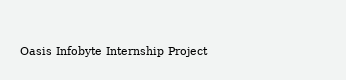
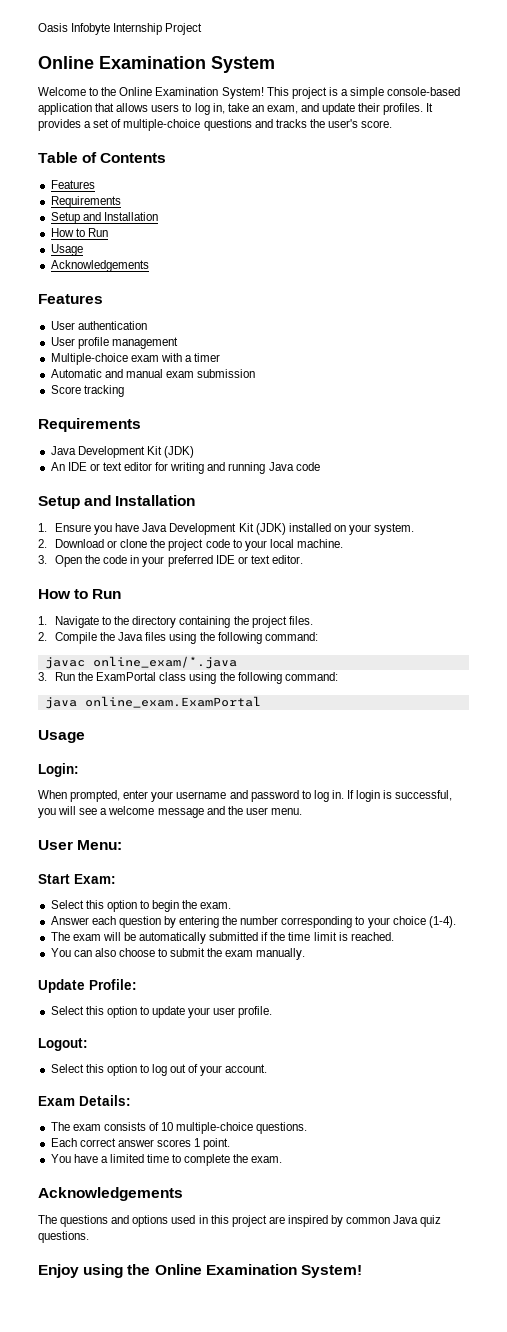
(208, 52) none -> [38,56,275,73] [38,87,461,99] [38,103,434,115] [38,119,393,131] [38,152,167,163] [50,180,95,189] [50,196,121,208] [50,212,158,224] [50,228,108,237] [50,244,83,256] [50,260,149,272] [38,294,103,304] [50,321,147,330] [50,337,178,349] [50,353,221,365] [50,369,256,378] [50,385,124,397] [38,418,141,432] [50,446,194,458] [50,462,320,474] [38,495,196,509] [38,523,415,535] [38,539,343,551] [38,555,303,567] [38,589,122,599] [38,616,313,628] [38,632,318,644] [44,656,237,669] [38,672,338,684] [44,696,261,709] [38,730,85,743] [38,763,79,777] [38,790,453,802] [38,806,302,818] [38,840,123,850] [38,874,116,884] [50,900,232,912] [50,916,456,928] [50,932,394,944] [50,948,306,960] [38,979,137,993] [50,1006,273,1018] [38,1038,88,1051] [50,1064,268,1076] [38,1095,131,1106] [50,1122,308,1134] [50,1138,231,1150] [50,1154,283,1166] [38,1187,183,1201] [38,1215,442,1227] [38,1231,89,1243] [38,1264,362,1278] // Online Examination System // Welcome to the Online Examination System! This project is a simple console-based application that allows users to log in, take an exam, and update their profiles. It provides a set of multiple-choice questions and tracks the user's score. // Table of Contents // Features // Requirements // Setup and Installation // How to Run // Usage // Acknowledgements // Features // User authentication // User profile management // Multiple-choice exam with a timer // Automatic and manual exam submission // Score tracking // Requirements // Java Development Kit (JDK) // An IDE or text editor for writing and running Java code // Setup and Installation // 1. Ensure you have Java Development Kit (JDK) installed on your system. // 2. Download or clone the project code to your local machine. // 3. Open the code in your preferred IDE or text editor. // How to Run // 1. Navigate to the directory containing the project files. // 2. Compile the Java files using the following command: // javac online_exam/*.java // 3. Run the ExamPortal class using the following command: // java online_exam.ExamPortal // Usage // Login: // When prompted, enter your username and password to log in. If login is successful, you will see a welcome message and the user menu. // User Menu: // Start Exam: // Select this option to begin the exam. // Answer each question by entering the number corresponding to your choice (1-4). // The exam will be automatically submitted if the time limit is reached. // You can also choose to submit the exam manually. // Update Profile: // Select this option to update your user profile. // Logout: // Select this option to log out of your account. // Exam Details: // The exam consists of 10 multiple-choice questions. // Each correct answer scores 1 point. // You have a limited time to complete the exam. // Acknowledgements // The questions and options used in this project are inspired by common Java quiz questions. // Enjoy using the Online Examination System!

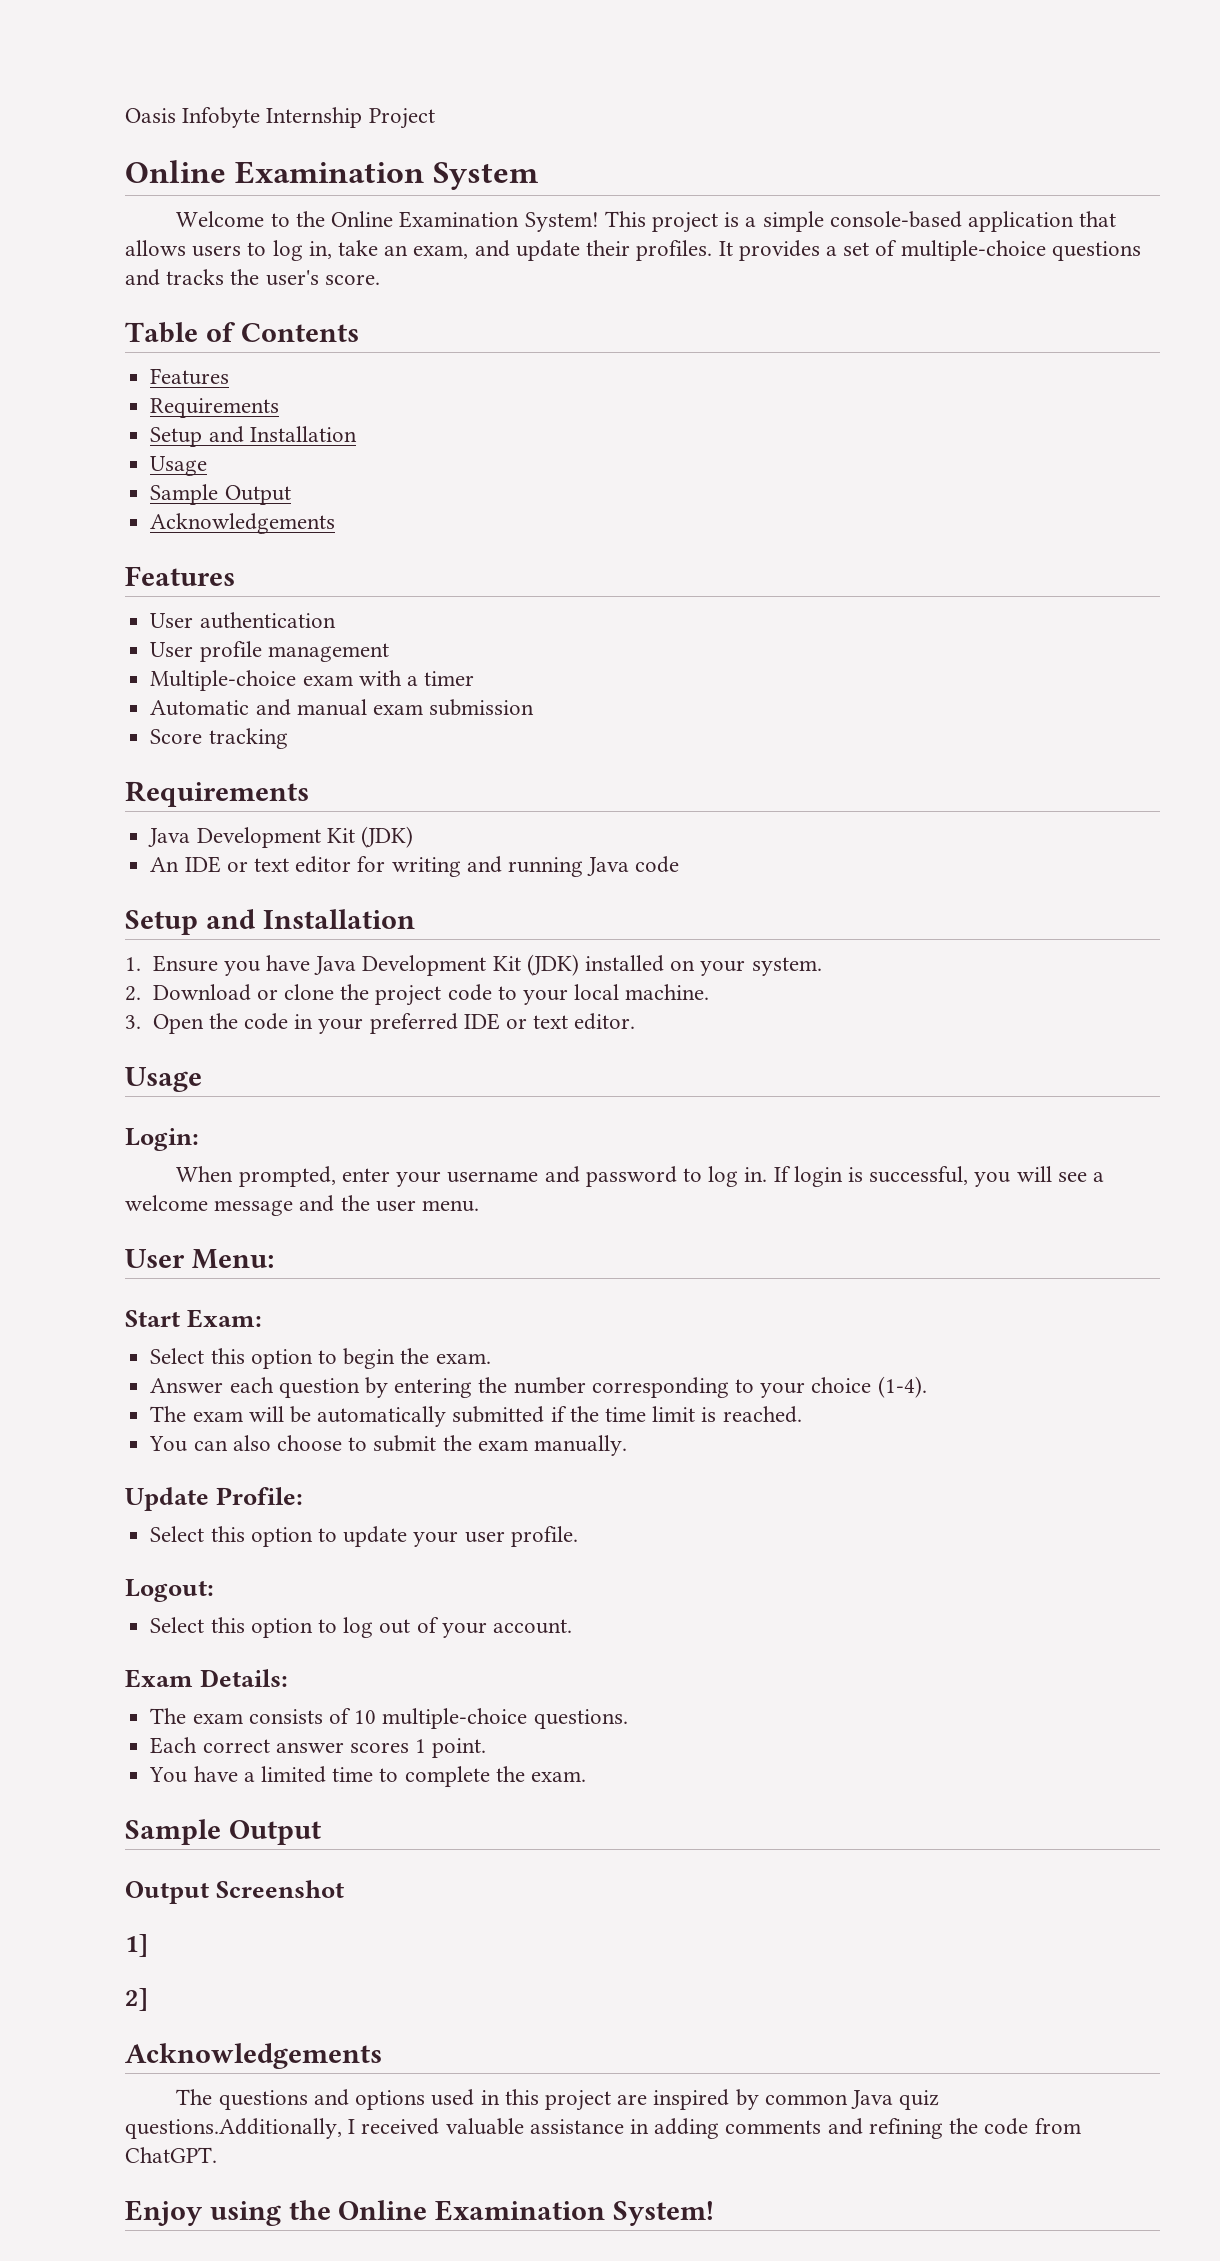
[50,228,108,237] [50,244,83,256] How to Run // Usage -> [150,456,208,476] [150,484,291,505] Usage // Sample Output
[38,589,122,599] [38,616,313,628] [38,632,318,644] [44,656,237,669] [38,672,338,684] [44,696,261,709] // How to Run // 1. Navigate to the directory containing the project files. // 2. Compile the Java files using the following command: // javac online_exam/*.java // 3. Run the ExamPortal class using the following command: // java online_exam.ExamPortal -> (636, 1021) none
(283, 1159) none -> [125,1819,321,1845] [125,1880,345,1904] [125,1934,148,1957] [125,1988,148,2011] // Sample Output // Output Screenshot // 1] // 2]
[38,1231,89,1243] questions. -> [125,2118,1081,2139] [125,2147,217,2163] questions.Additionally, I received valuable assistance in adding comments and refining the code from ChatGPT.

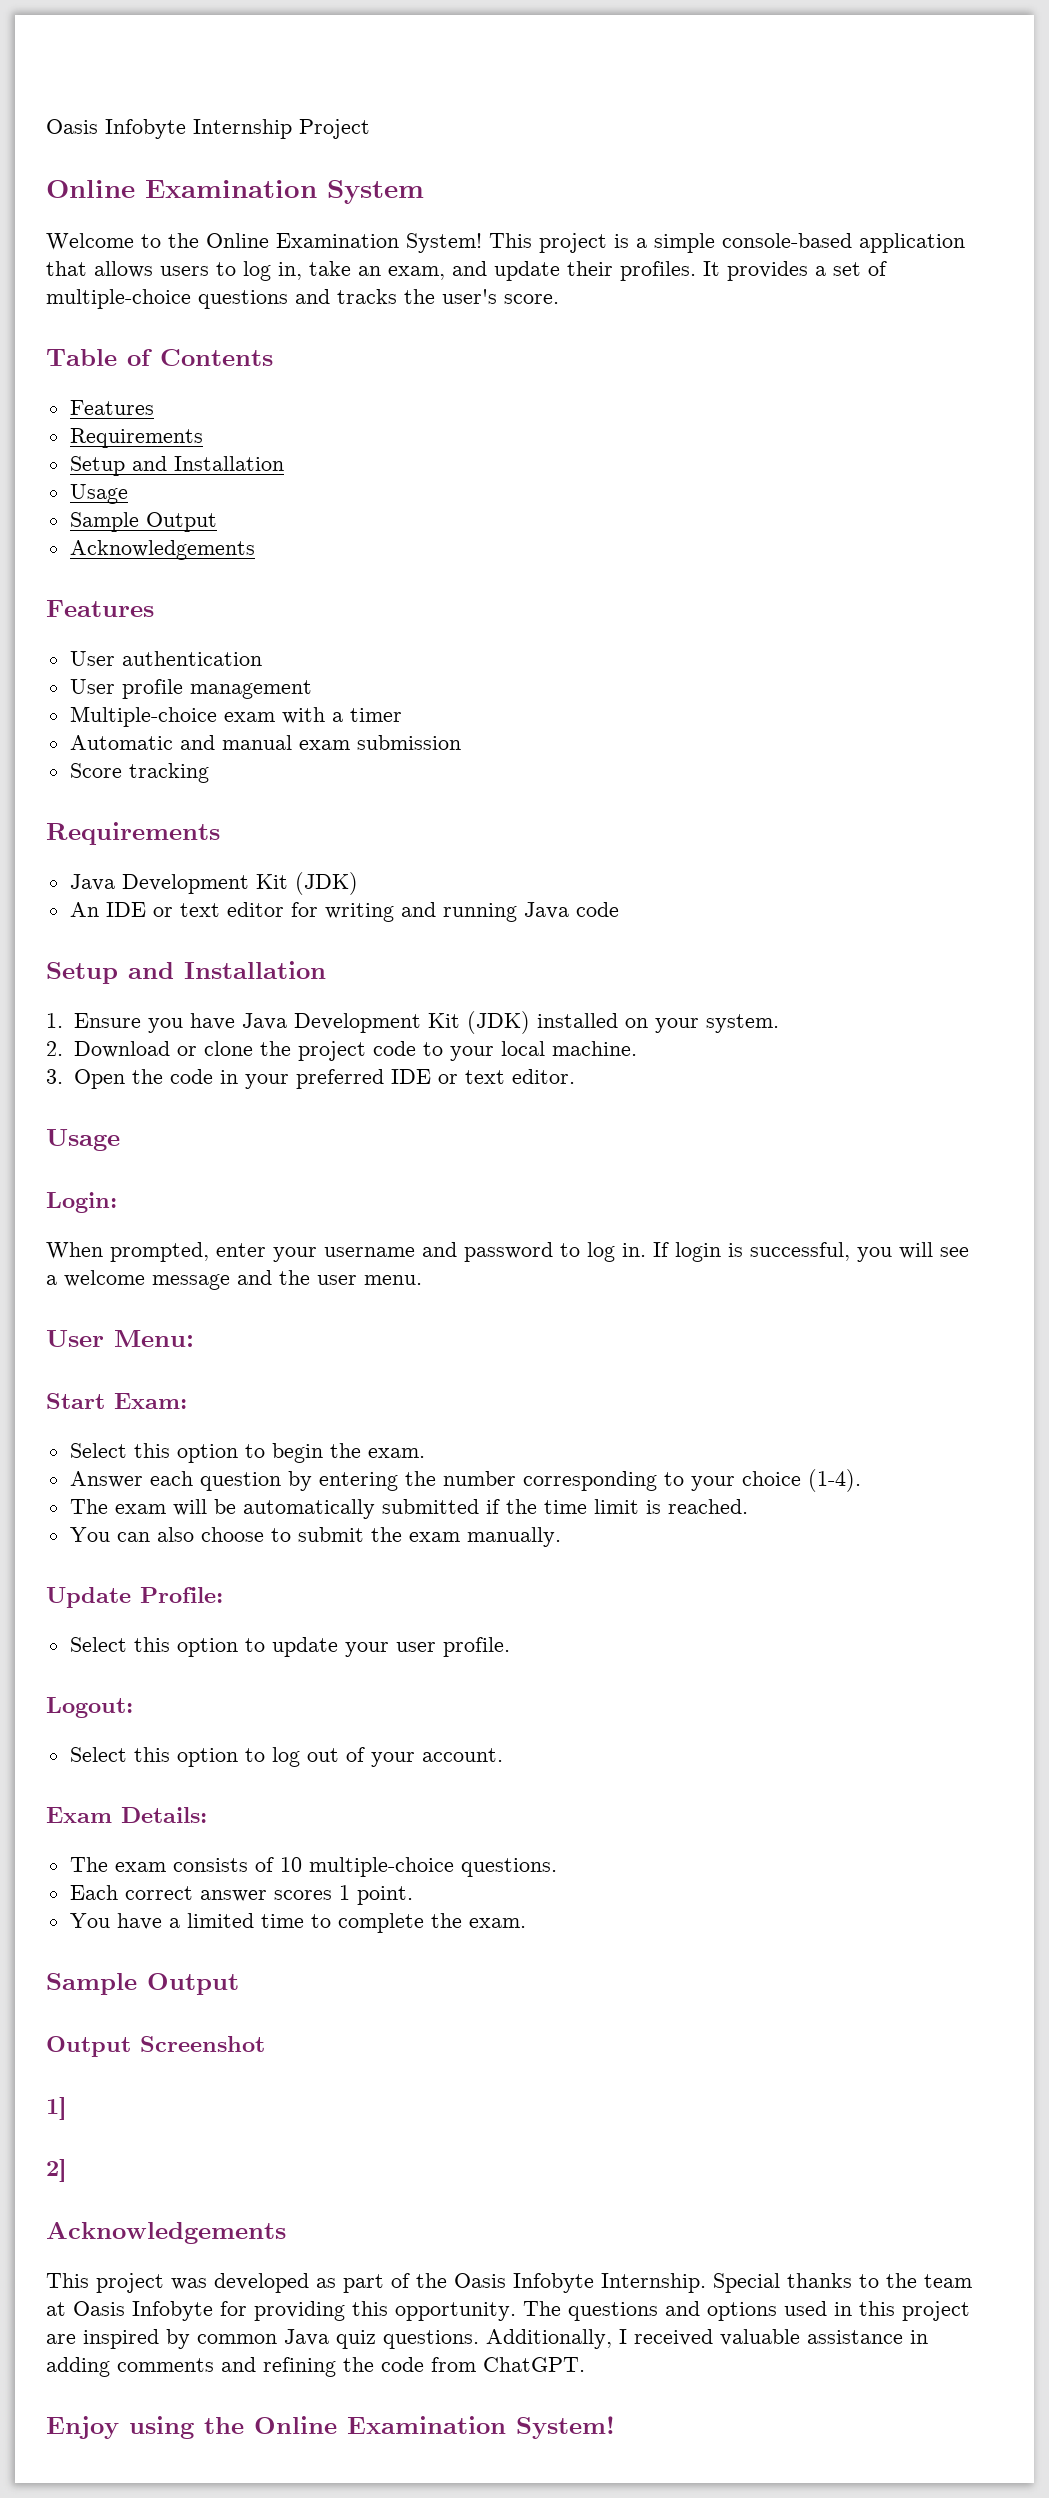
(382, 2056) none -> [46,2273,972,2293] [46,2301,516,2321] This project was developed as part of the Oasis Infobyte Internship. Special thanks to the team at Oasis Infobyte for providing this opportunity.
[125,2118,342,2139] questions.Additionally, -> [383,2329,612,2349] questions. Additionally,

